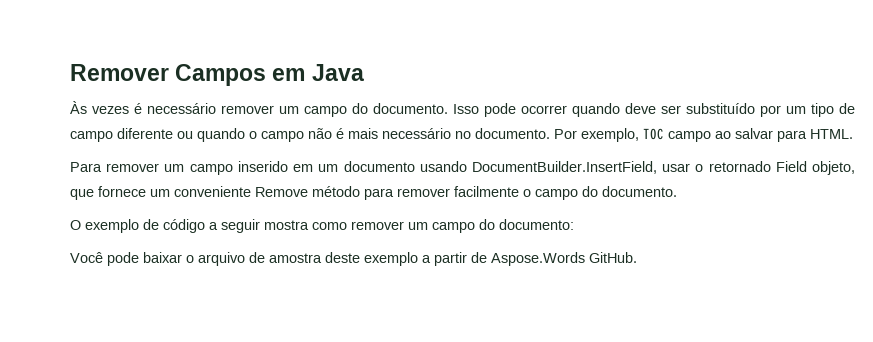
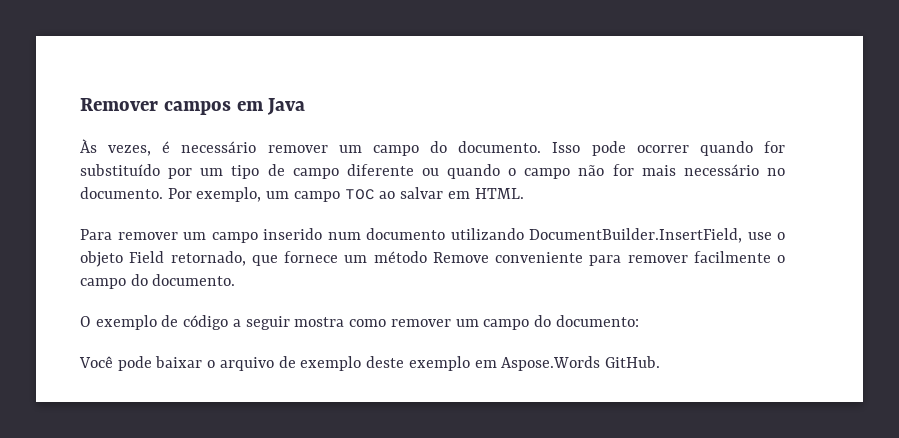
[175,64,267,86] Campos -> [163,101,231,115] campos
[92,106,129,114] vezes -> [108,145,152,156] vezes,
[625,103,681,114] deve ser -> [764,141,785,153] for
[336,128,344,139] é -> [612,164,634,176] for
[643,128,711,142] TOC campo -> [266,189,375,202] um campo TOC
[777,130,807,142] para -> [447,191,470,199] em
[293,161,855,175] [70,186,360,200] em um documento usando DocumentBuilder.InsertField, usar o retornado Field objeto, que fornece um conveniente Remove método -> [327,228,785,243] [80,251,583,267] num documento utilizando DocumentBuilder.InsertField, use o objeto Field retornado, que fornece um método Remove conveniente
[269,253,322,263] amostra -> [300,356,362,371] exemplo
[422,252,487,266] a partir de -> [474,360,497,368] em

